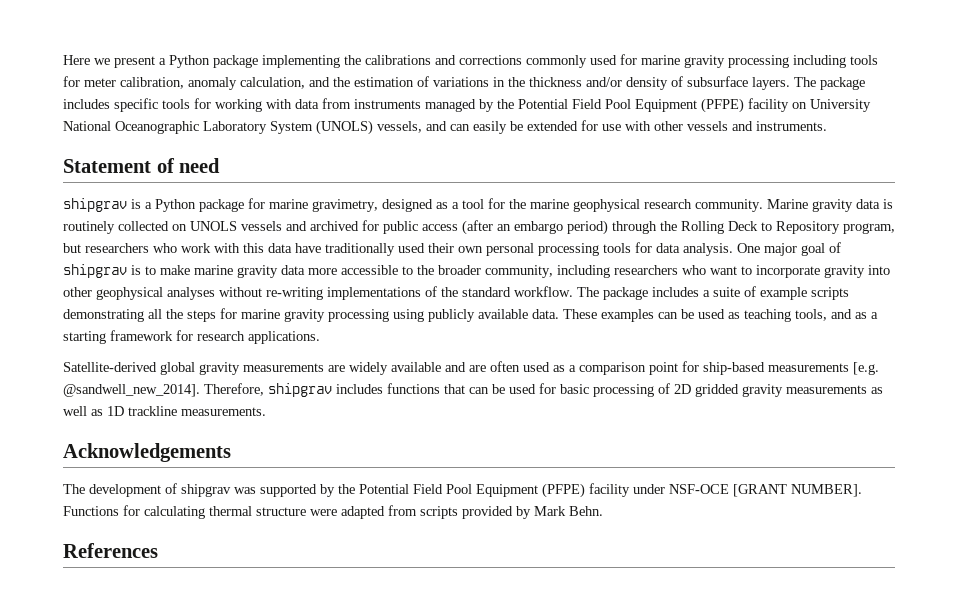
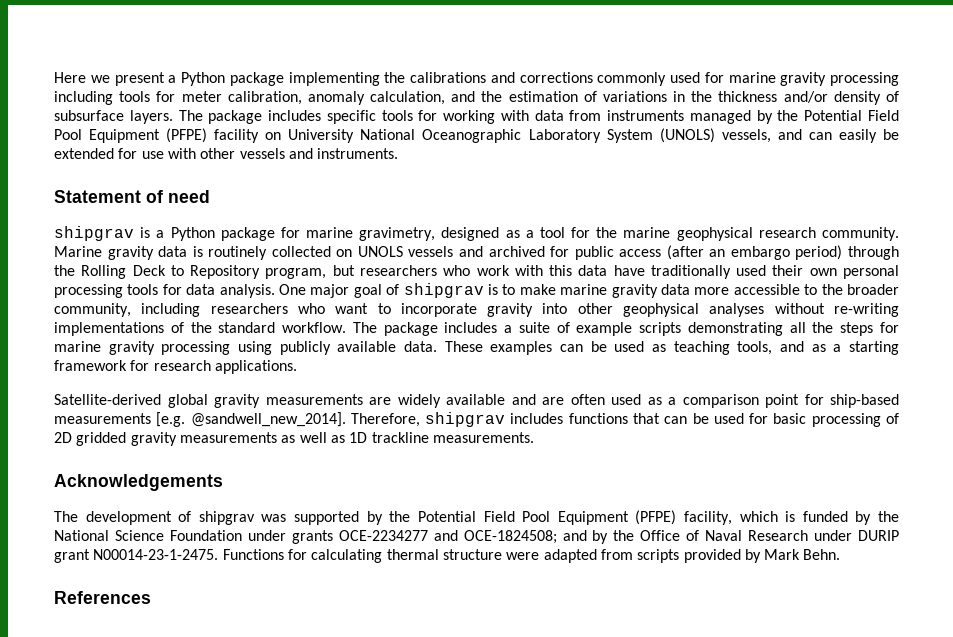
[589,483,862,497] facility under NSF-OCE [GRANT NUMBER]. -> [683,511,899,525] [54,530,899,544] [54,549,219,563] facility, which is funded by the National Science Foundation under grants OCE-2234277 and OCE-1824508; and by the Office of Naval Research under DURIP grant N00014-23-1-2475.

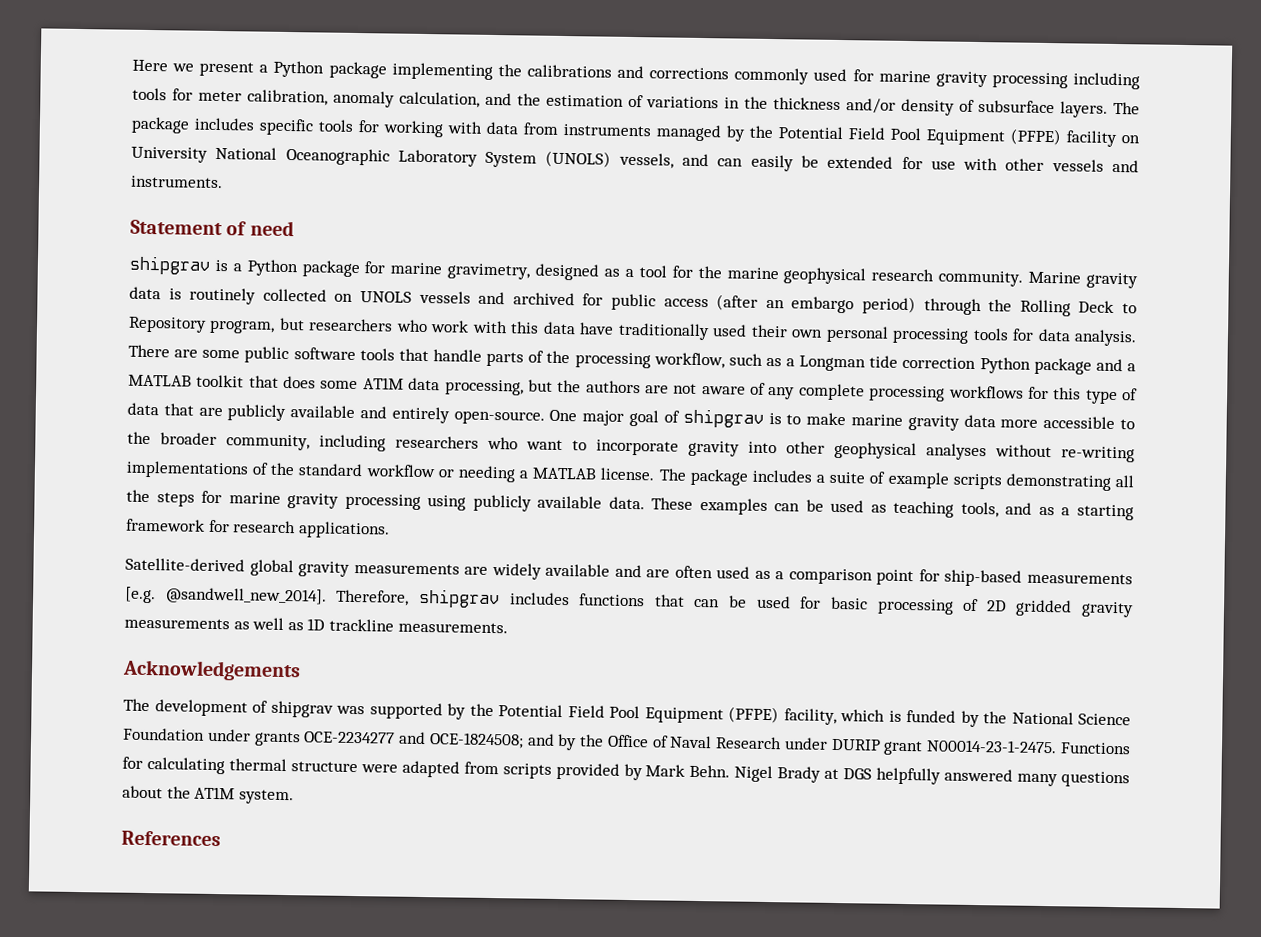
(275, 291) none -> [128,344,1136,375] [128,374,1139,405] [127,402,545,425] There are some public software tools that handle parts of the processing workflow, such as a Longman tide correction Python package and a MATLAB toolkit that does some AT1M data processing, but the authors are not aware of any complete processing workflows for this type of data that are publicly available and entirely open-source.
[282,322,347,333] workflow. -> [365,464,656,483] workflow or needing a MATLAB license.
(841, 554) none -> [734,765,1130,788] [122,785,294,805] Nigel Brady at DGS helpfully answered many questions about the AT1M system.

